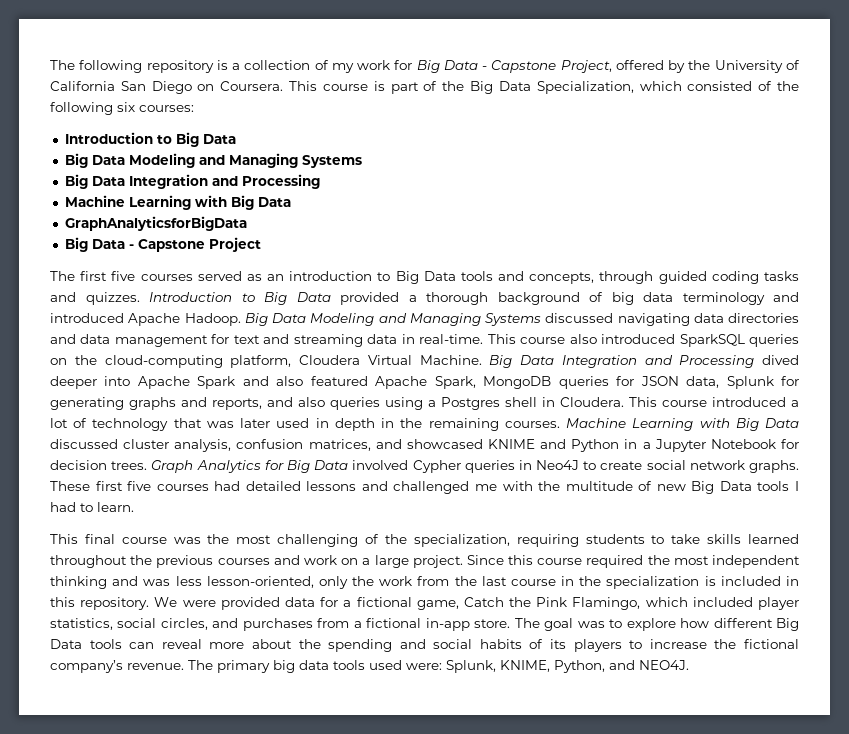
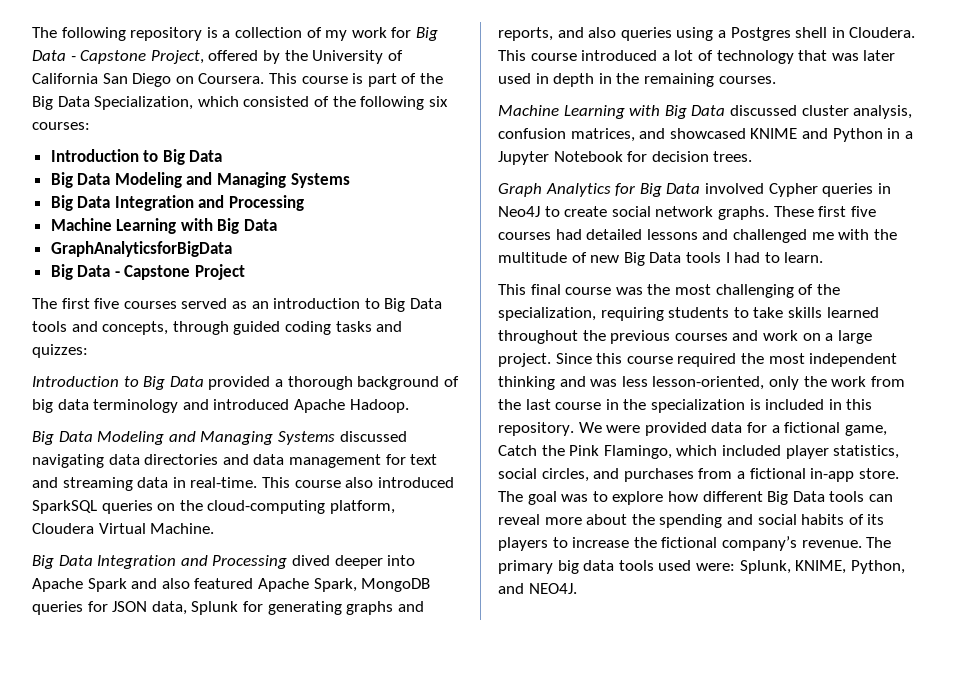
[85,292,140,305] quizzes. -> [32,344,88,358] quizzes: //
(241, 319) none -> (409, 406) //
(482, 360) none -> (215, 528) //
(560, 424) none -> (776, 80) //
(148, 465) none -> (753, 156) //

